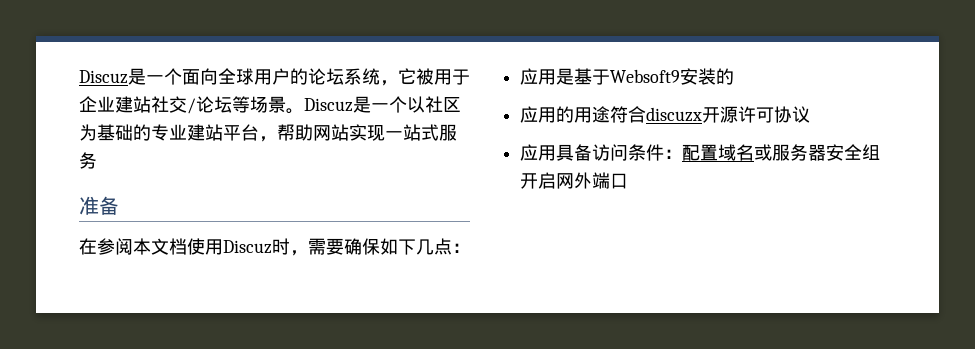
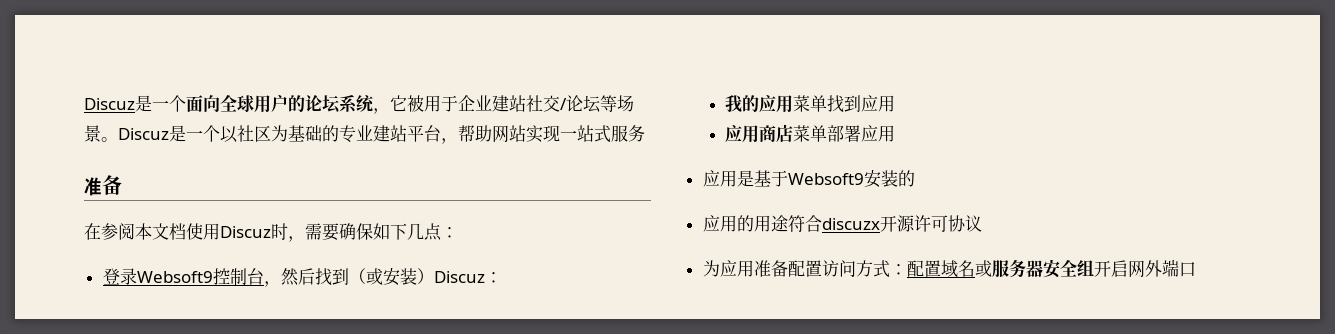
(470, 248) none -> [102,268,502,287] [725,95,896,113] [725,124,896,143] // 登录Websoft9控制台，然后找到（或安装）Discuz： // 我的应用菜单找到应用 // 应用商店菜单部署应用
[520,144,665,161] 应用具备访问条件 -> [702,260,890,278] 为应用准备配置访问方式

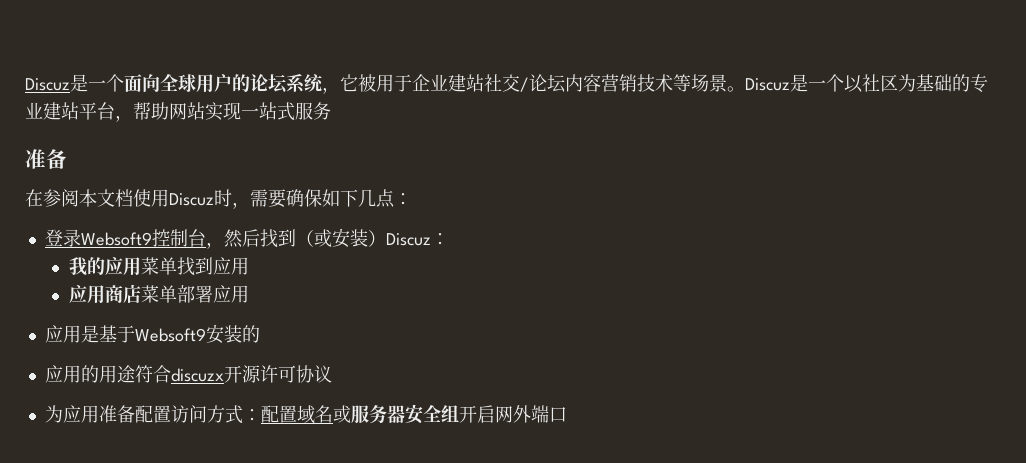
(601, 104) none -> [565,74,673,92] 内容营销技术

